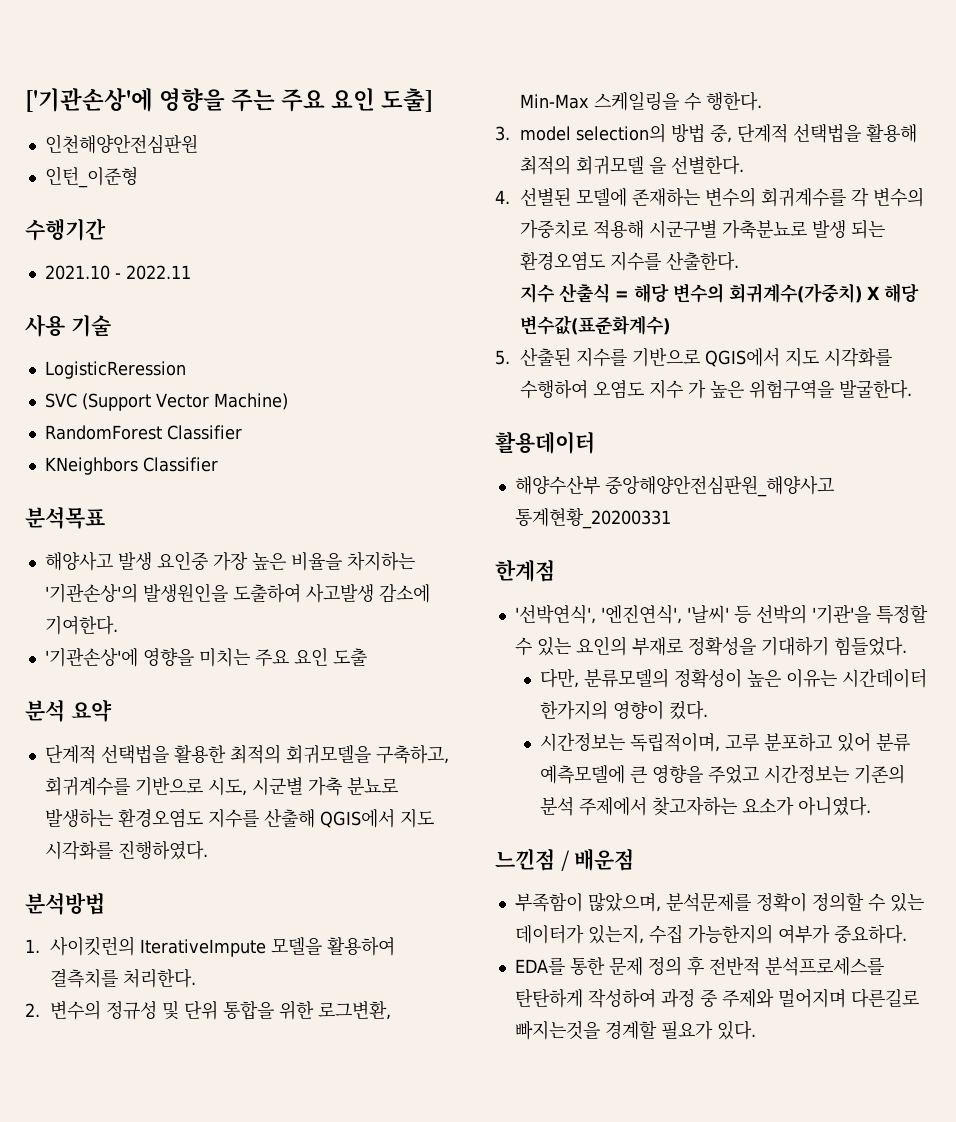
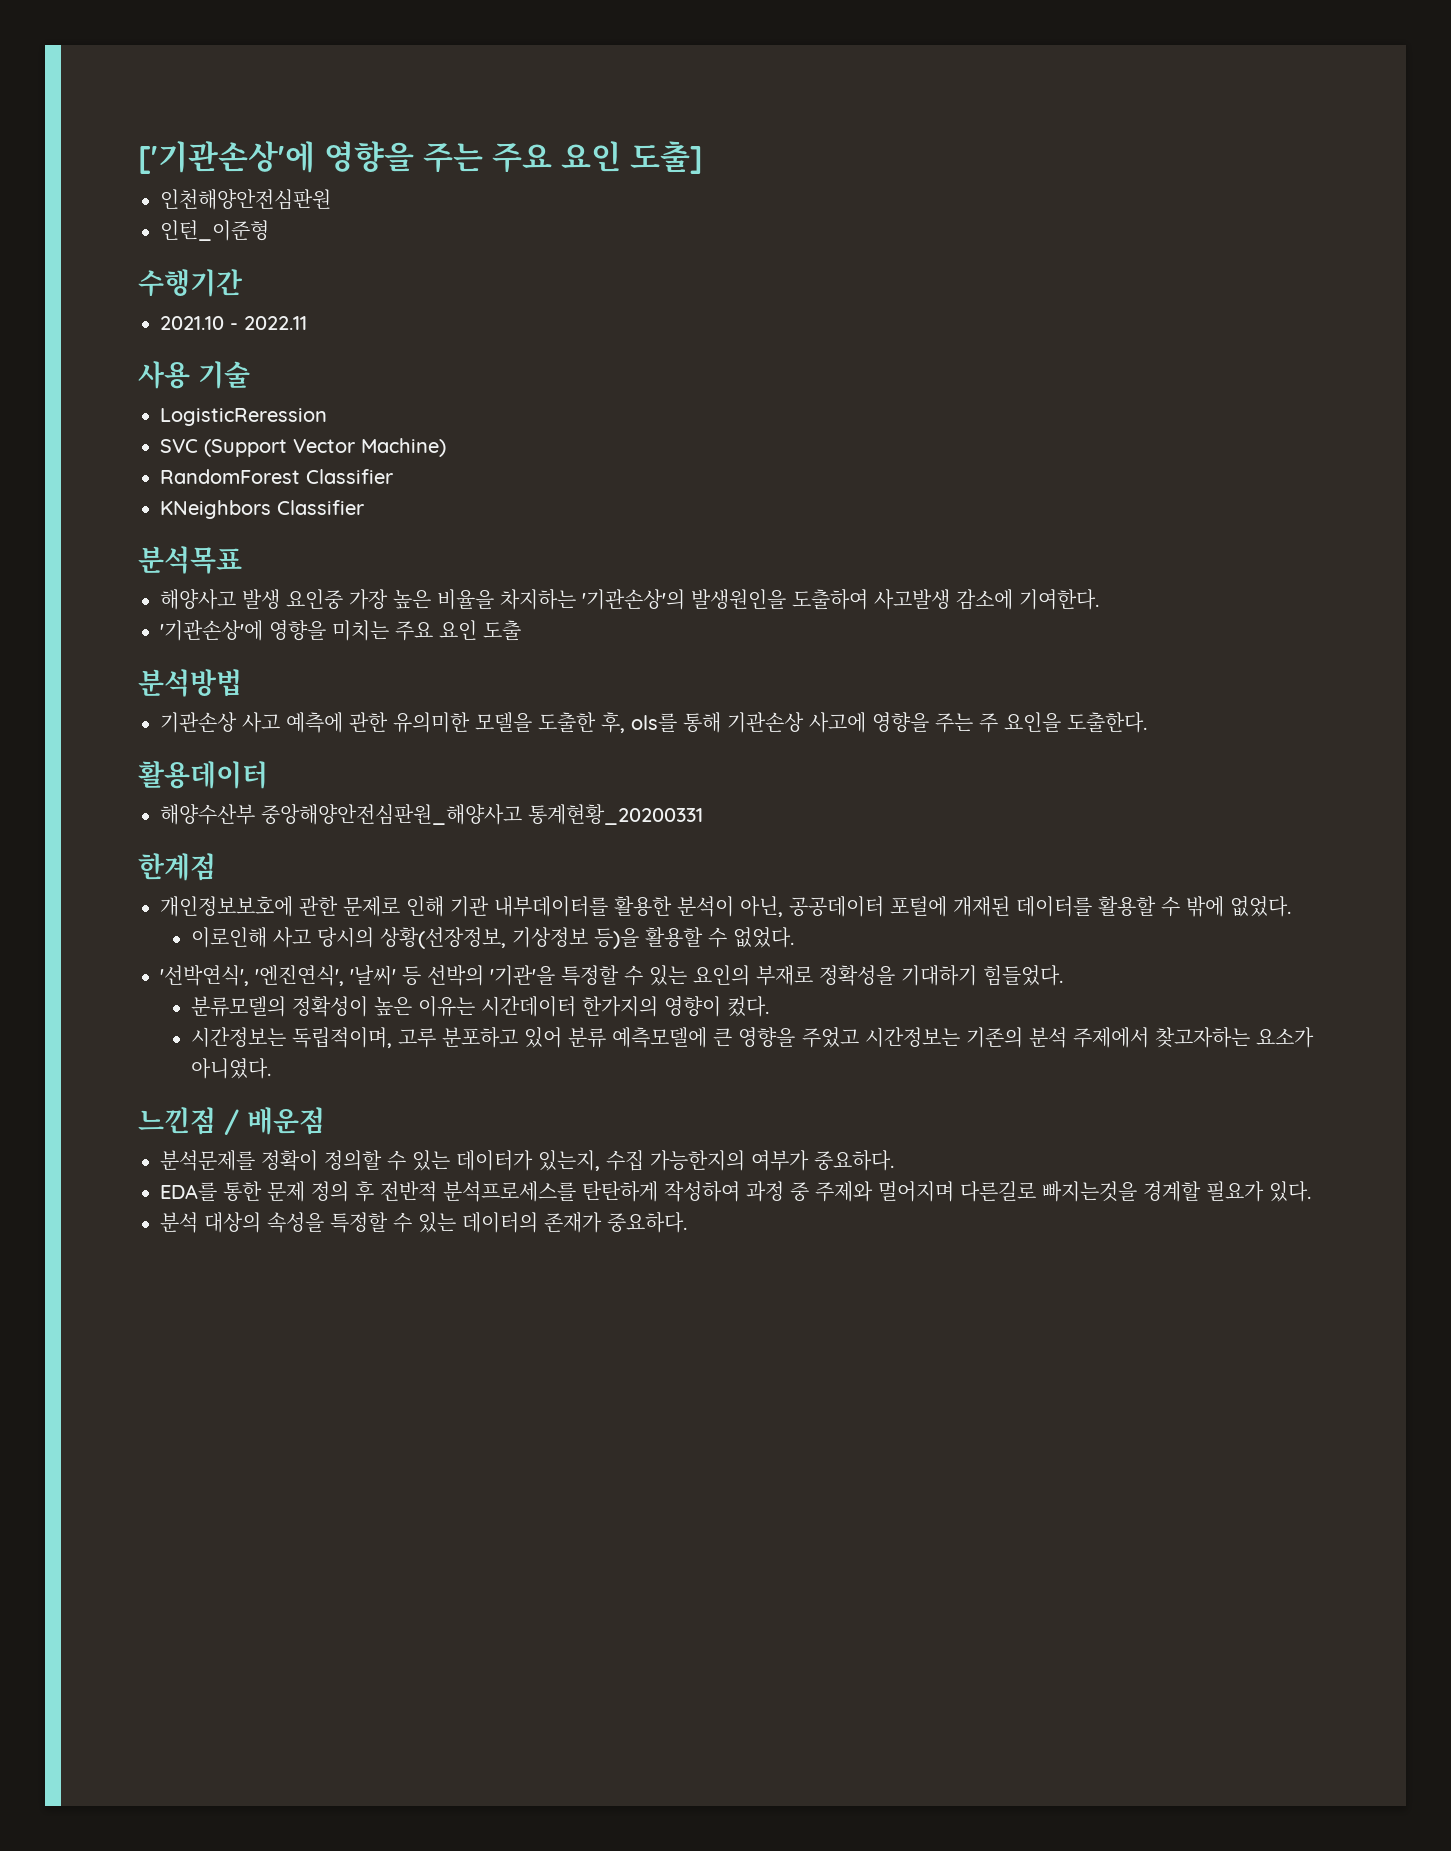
[25,700,112,722] [44,744,449,764] [44,777,398,796] [44,808,434,828] [44,840,208,860] [25,892,105,915] [25,936,396,957] [50,968,197,988] [25,1000,392,1020] [520,91,763,111] [495,123,918,143] [520,155,745,175] [495,187,925,207] [520,220,886,239] [520,251,740,271] [520,283,920,303] [520,315,671,335] [495,347,893,367] [520,379,913,399] 분석 요약 // 단계적 선택법을 활용한 최적의 회귀모델을 구축하고, 회귀계수를 기반으로 시도, 시군별 가축 분뇨로 발생하는 환경오염도 지수를 산출해 QGIS에서 지도 시각화를 진행하였다. // 분석방법 // 1. 사이킷런의 IterativeImpute 모델을 활용하여 결측치를 처리한다. // 2. 변수의 정규성 및 단위 통합을 위한 로그변환, Min-Max 스케일링을 수 행한다. // 3. model selection의 방법 중, 단계적 선택법을 활용해 최적의 회귀모델 을 선별한다. // 4. 선별된 모델에 존재하는 변수의 회귀계수를 각 변수의 가중치로 적용해 시군구별 가축분뇨로 발생 되는 환경오염도 지수를 산출한다. // 지수 산출식 = 해당 변수의 회귀계수(가중치) X 해당 변수값(표준화계수) // 5. 산출된 지수를 기반으로 QGIS에서 지도 시각화를 수행하여 오염도 지수 가 높은 위험구역을 발굴한다. -> [138,669,242,697] [160,712,1147,733] 분석방법 // 기관손상 사고 예측에 관한 유의미한 모델을 도출한 후, ols를 통해 기관손상 사고에 영향을 주는 주 요인을 도출한다.
(555, 571) none -> [160,896,1291,917] [190,927,794,949] // 개인정보보호에 관한 문제로 인해 기관 내부데이터를 활용한 분석이 아닌, 공공데이터 포털에 개재된 데이터를 활용할 수 밖에 없었다. // 이로인해 사고 당시의 상황(선장정보, 기상정보 등)을 활용할 수 없었다.
[540,668,580,688] 다만, -> (1063, 975) none
[514,892,661,912] 부족함이 많았으며, -> (325, 1121) none
(756, 1030) none -> [160,1212,687,1233] // 분석 대상의 속성을 특정할 수 있는 데이터의 존재가 중요하다.

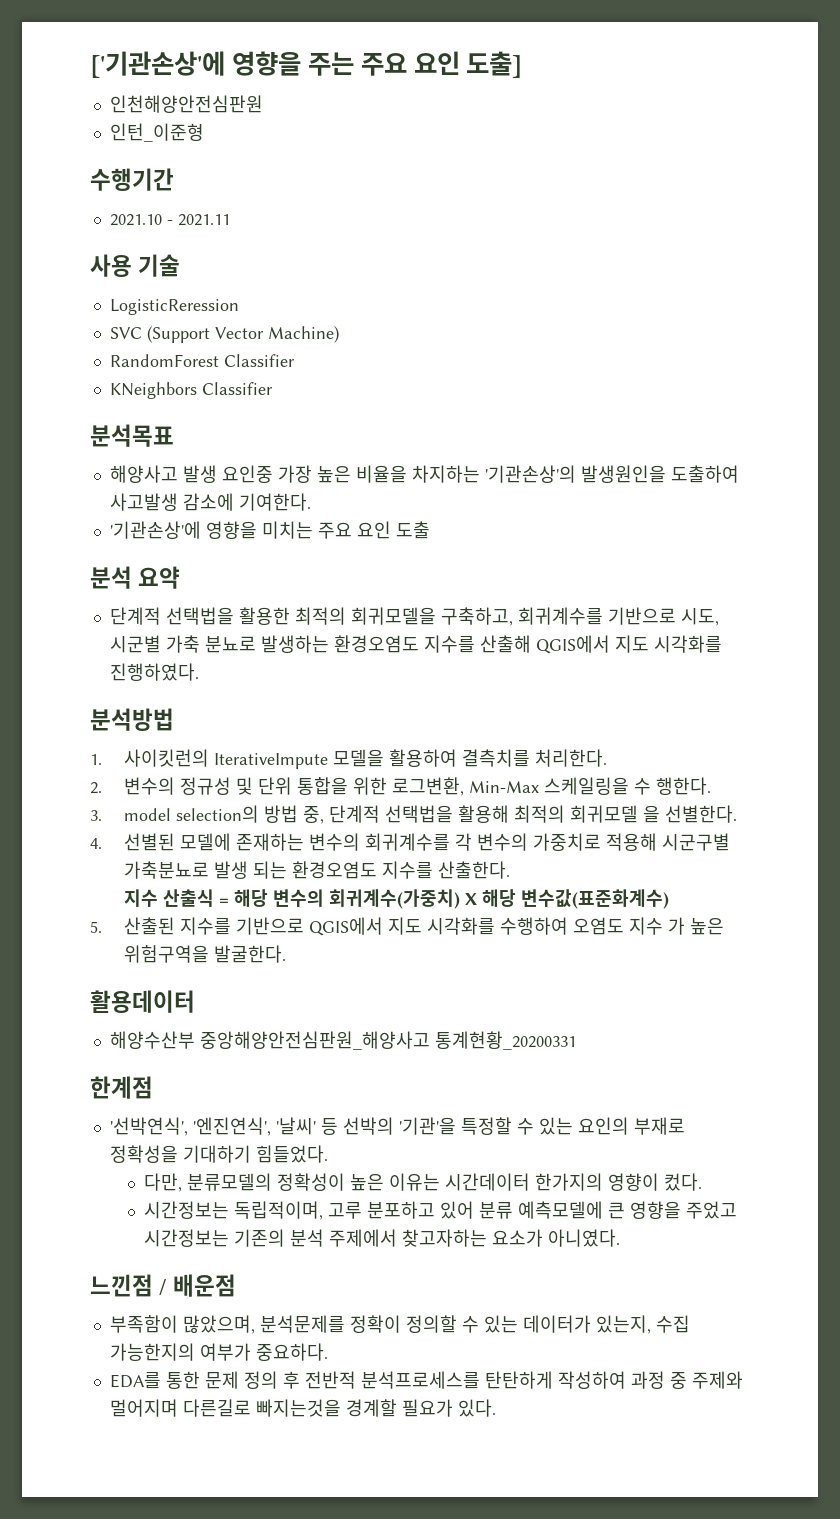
[244,316,307,330] 2022.11 -> [177,214,230,226] 2021.11
[138,669,242,697] [160,712,1147,733] 분석방법 // 기관손상 사고 예측에 관한 유의미한 모델을 도출한 후, ols를 통해 기관손상 사고에 영향을 주는 주 요인을 도출한다. -> [90,566,181,589] [109,607,719,626] [109,635,722,654] [109,663,199,681] [90,708,174,731] [90,749,607,769] [90,777,711,796] [90,805,737,824] [90,833,730,851] [123,861,510,879] [123,889,669,909] [90,917,724,936] [123,945,286,963] 분석 요약 // 단계적 선택법을 활용한 최적의 회귀모델을 구축하고, 회귀계수를 기반으로 시도, 시군별 가축 분뇨로 발생하는 환경오염도 지수를 산출해 QGIS에서 지도 시각화를 진행하였다. // 분석방법 // 1. 사이킷런의 IterativeImpute 모델을 활용하여 결측치를 처리한다. // 2. 변수의 정규성 및 단위 통합을 위한 로그변환, Min-Max 스케일링을 수 행한다. // 3. model selection의 방법 중, 단계적 선택법을 활용해 최적의 회귀모델 을 선별한다. // 4. 선별된 모델에 존재하는 변수의 회귀계수를 각 변수의 가중치로 적용해 시군구별 가축분뇨로 발생 되는 환경오염도 지수를 산출한다. // 지수 산출식 = 해당 변수의 회귀계수(가중치) X 해당 변수값(표준화계수) // 5. 산출된 지수를 기반으로 QGIS에서 지도 시각화를 수행하여 오염도 지수 가 높은 위험구역을 발굴한다.
[160,896,1291,917] [190,927,794,949] // 개인정보보호에 관한 문제로 인해 기관 내부데이터를 활용한 분석이 아닌, 공공데이터 포털에 개재된 데이터를 활용할 수 밖에 없었다. // 이로인해 사고 당시의 상황(선장정보, 기상정보 등)을 활용할 수 없었다. -> (153, 1087) none
(1063, 975) none -> [143,1173,182,1192] 다만,
(325, 1121) none -> [109,1315,255,1334] 부족함이 많았으며,
[160,1212,687,1233] // 분석 대상의 속성을 특정할 수 있는 데이터의 존재가 중요하다. -> (496, 1408) none

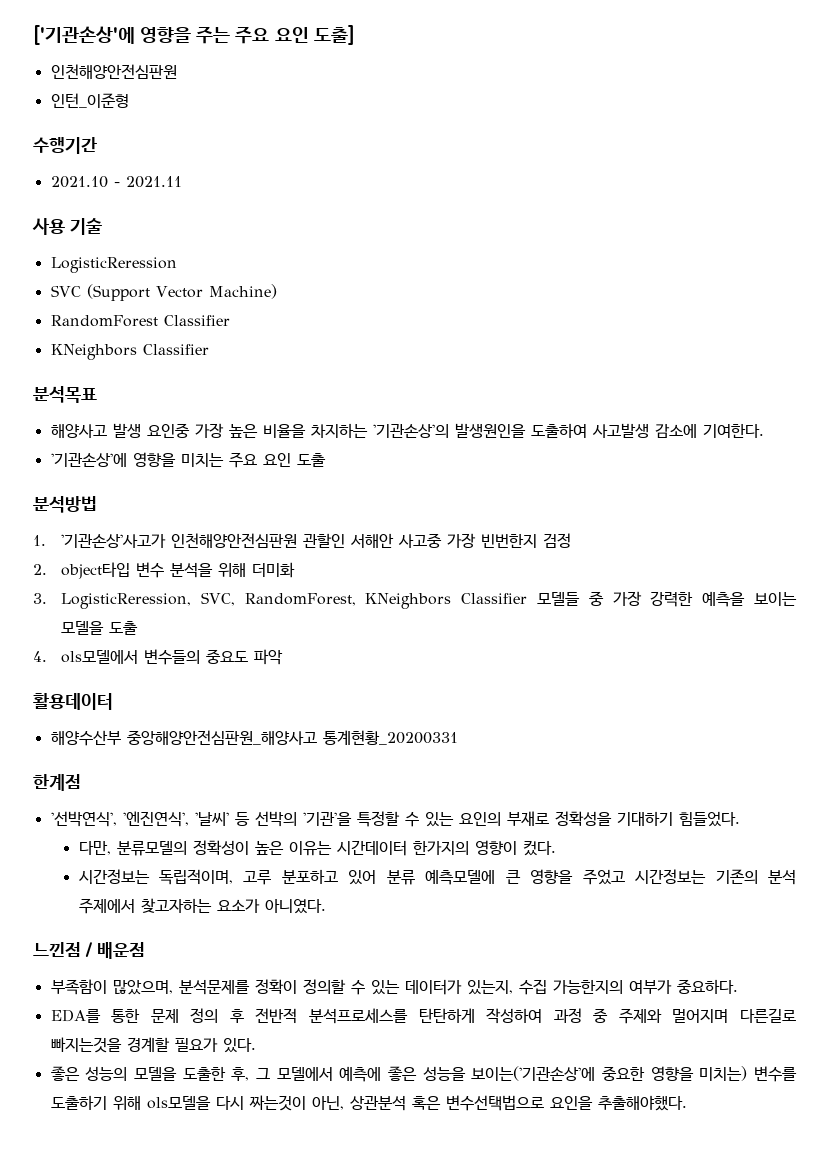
[90,566,181,589] [109,607,719,626] [109,635,722,654] [109,663,199,681] [90,708,174,731] [90,749,607,769] [90,777,711,796] [90,805,737,824] [90,833,730,851] [123,861,510,879] [123,889,669,909] [90,917,724,936] [123,945,286,963] 분석 요약 // 단계적 선택법을 활용한 최적의 회귀모델을 구축하고, 회귀계수를 기반으로 시도, 시군별 가축 분뇨로 발생하는 환경오염도 지수를 산출해 QGIS에서 지도 시각화를 진행하였다. // 분석방법 // 1. 사이킷런의 IterativeImpute 모델을 활용하여 결측치를 처리한다. // 2. 변수의 정규성 및 단위 통합을 위한 로그변환, Min-Max 스케일링을 수 행한다. // 3. model selection의 방법 중, 단계적 선택법을 활용해 최적의 회귀모델 을 선별한다. // 4. 선별된 모델에 존재하는 변수의 회귀계수를 각 변수의 가중치로 적용해 시군구별 가축분뇨로 발생 되는 환경오염도 지수를 산출한다. // 지수 산출식 = 해당 변수의 회귀계수(가중치) X 해당 변수값(표준화계수) // 5. 산출된 지수를 기반으로 QGIS에서 지도 시각화를 수행하여 오염도 지수 가 높은 위험구역을 발굴한다. -> [33,496,97,513] [33,533,571,548] [33,562,295,579] [33,591,798,609] [60,621,138,635] [33,649,283,665] 분석방법 // 1. '기관손상'사고가 인천해양안전심판원 관할인 서해안 사고중 가장 빈번한지 검정 // 2. object타입 변수 분석을 위해 더미화 // 3. LogisticReression, SVC, RandomForest, KNeighbors Classifier 모델들 중 가장 강력한 예측을 보이는 모델을 도출 // 4. ols모델에서 변수들의 중요도 파악
(496, 1408) none -> [50,1066,797,1082] [50,1095,687,1111] // 좋은 성능의 모델을 도출한 후, 그 모델에서 예측에 좋은 성능을 보이는('기관손상'에 중요한 영향을 미치는) 변수를 도출하기 위해 ols모델을 다시 짜는것이 아닌, 상관분석 혹은 변수선택법으로 요인을 추출해야했다.

